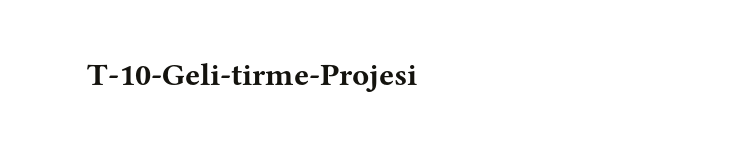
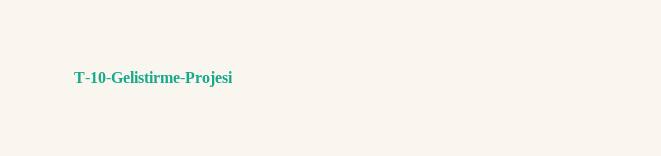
[87,63,417,92] T-10-Geli-tirme-Projesi -> [74,71,233,87] T-10-Gelistirme-Projesi

